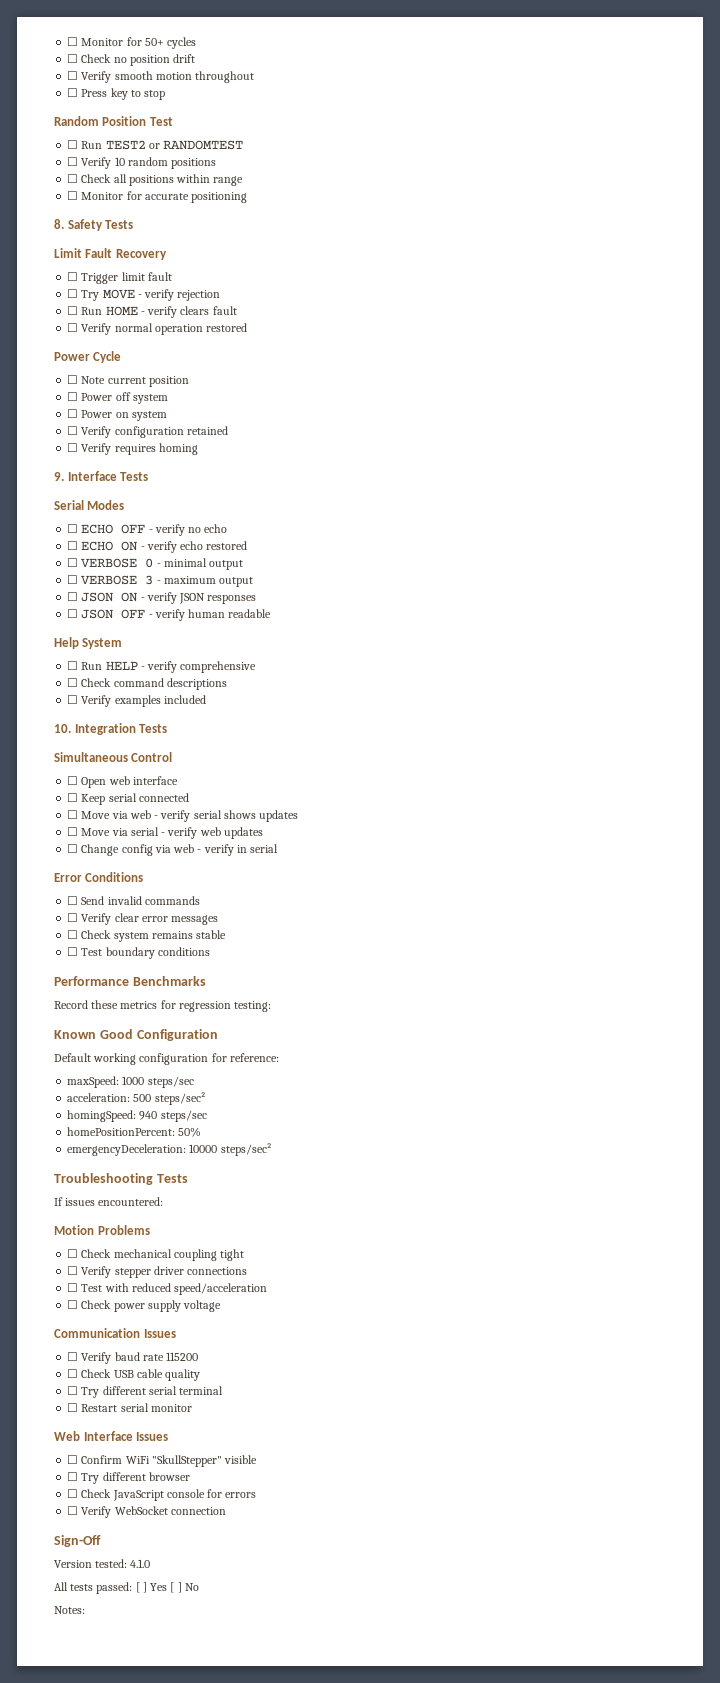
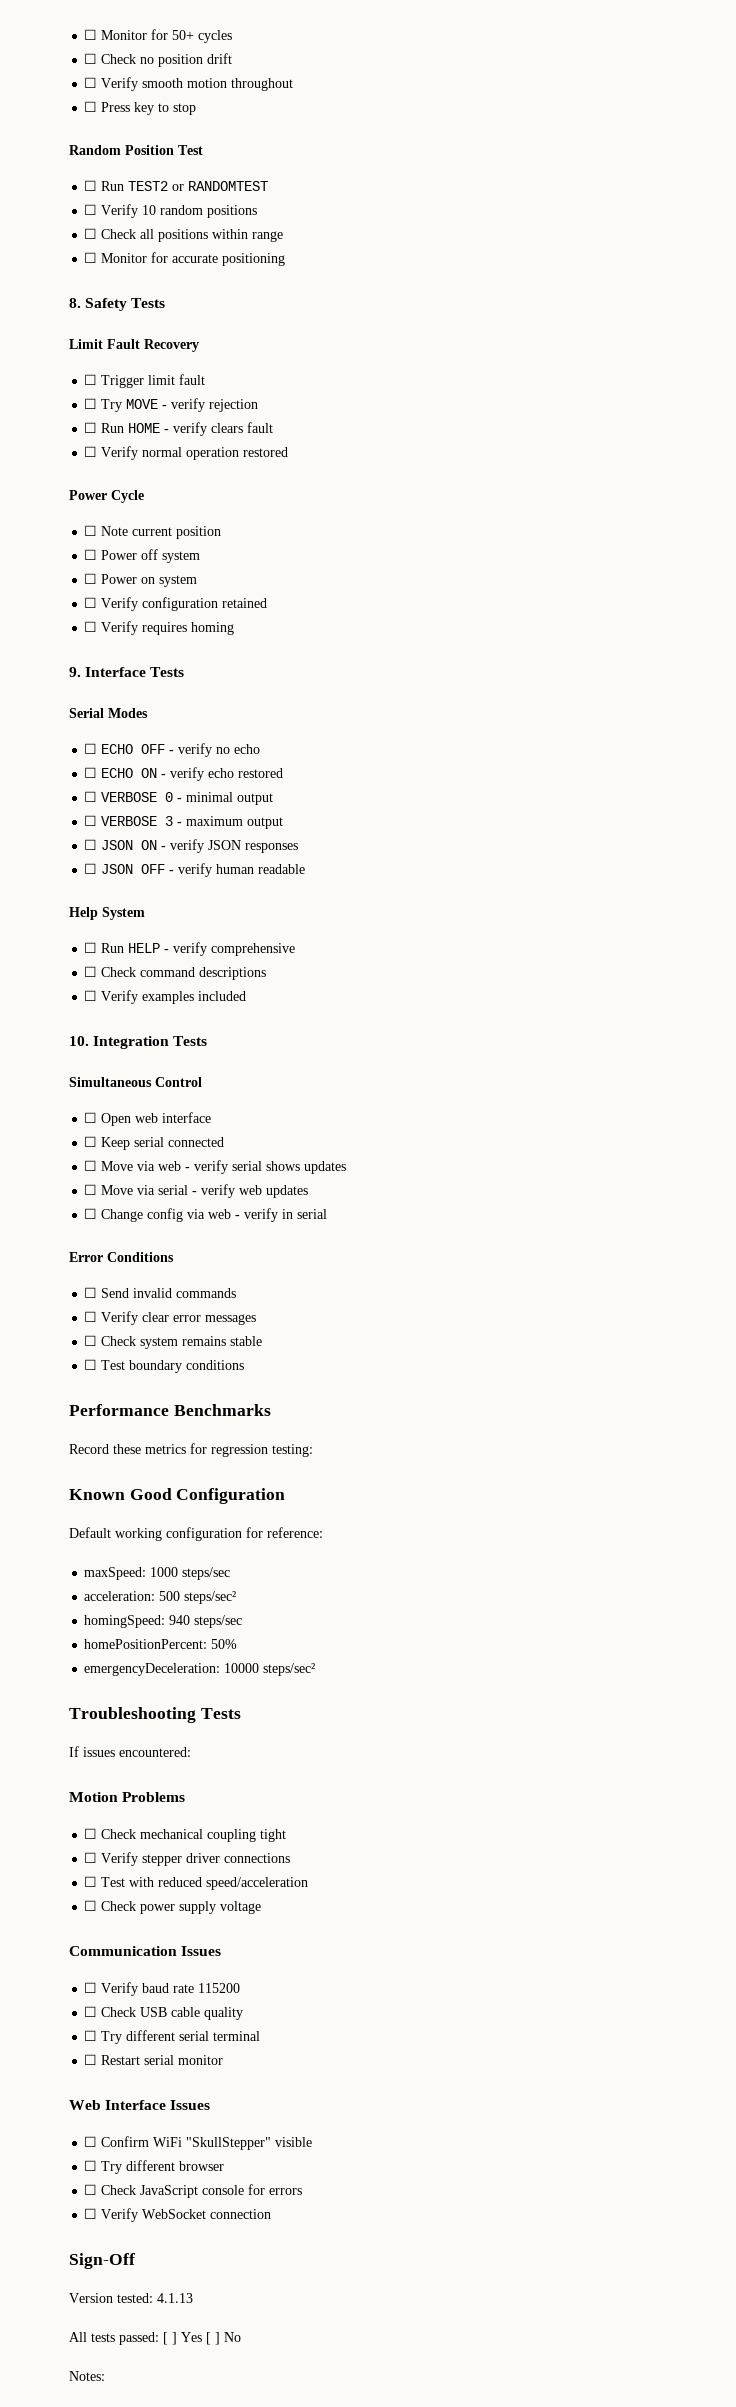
[130,1559,151,1568] 4.1.0 -> [157,2293,193,2303] 4.1.13

